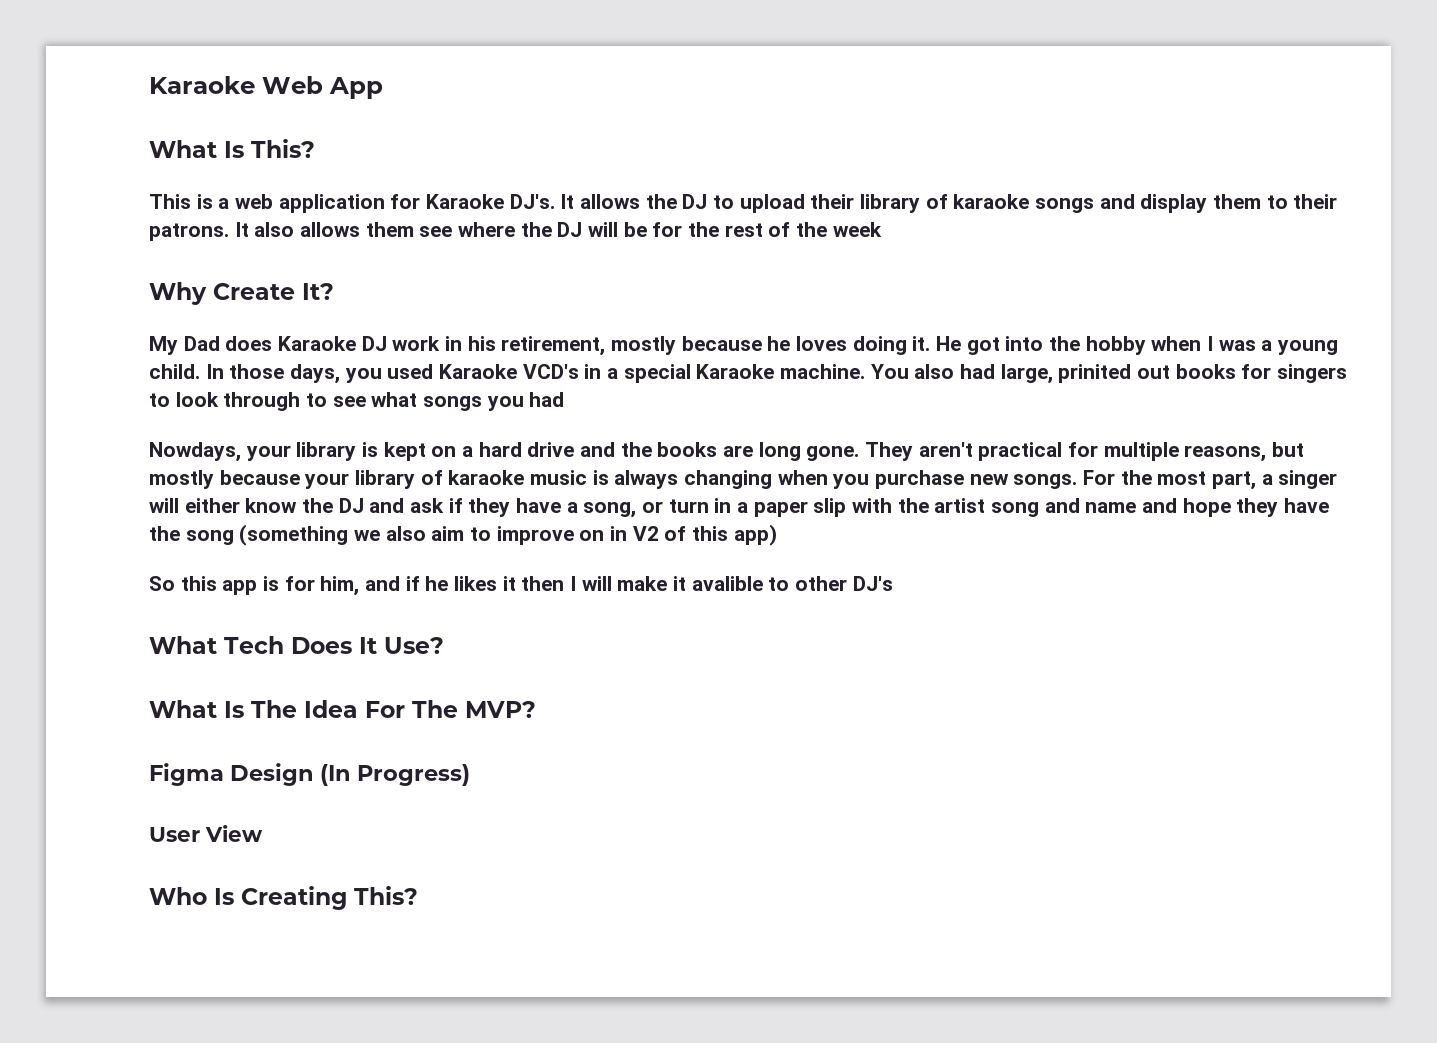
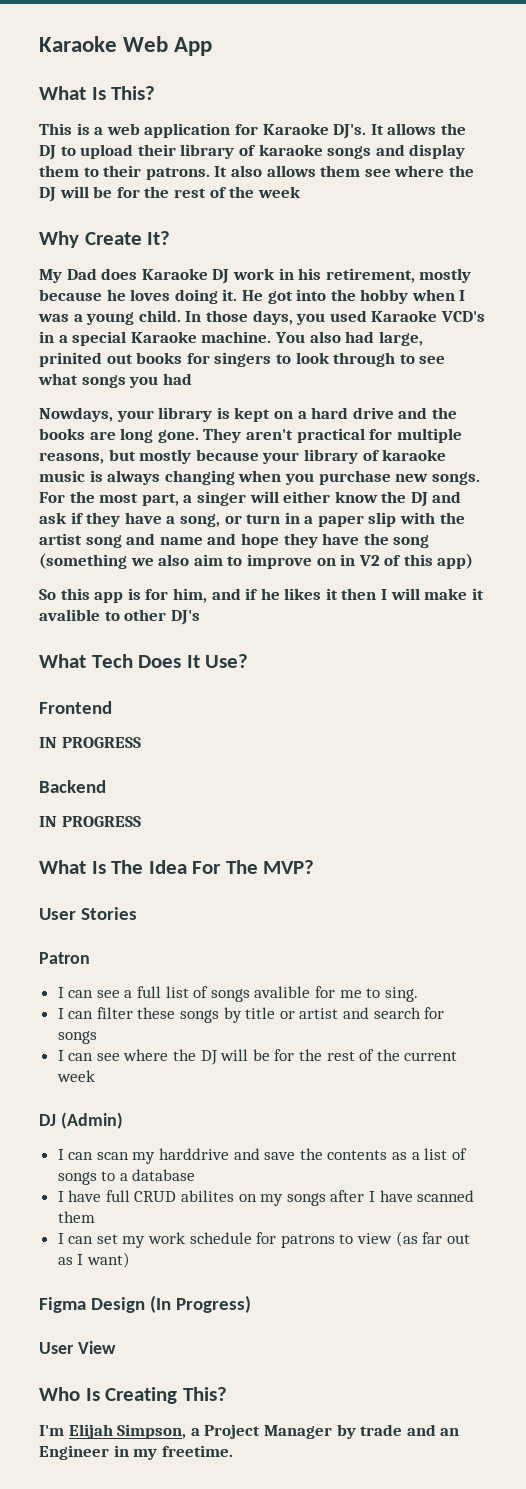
(444, 645) none -> [39,701,112,714] [39,737,141,748] [39,780,106,793] [39,816,141,827] // Frontend // IN PROGRESS // Backend // IN PROGRESS
(536, 709) none -> [39,907,138,920] [39,952,90,964] [57,986,418,1002] [57,1007,445,1023] [57,1031,97,1044] [57,1049,458,1065] [56,1070,95,1082] [39,1112,123,1129] [57,1148,467,1164] [57,1169,196,1185] [57,1190,475,1206] [57,1211,95,1223] [57,1231,470,1248] [57,1252,130,1268] // User Stories // Patron // I can see a full list of songs avalible for me to sing. // I can filter these songs by title or artist and search for songs // I can see where the DJ will be for the rest of the current week // DJ (Admin) // I can scan my harddrive and save the contents as a list of songs to a database // I have full CRUD abilites on my songs after I have scanned them // I can set my work schedule for patrons to view (as far out as I want)
(418, 895) none -> [39,1424,460,1439] [39,1445,233,1460] // I'm Elijah Simpson, a Project Manager by trade and an Engineer in my freetime.

